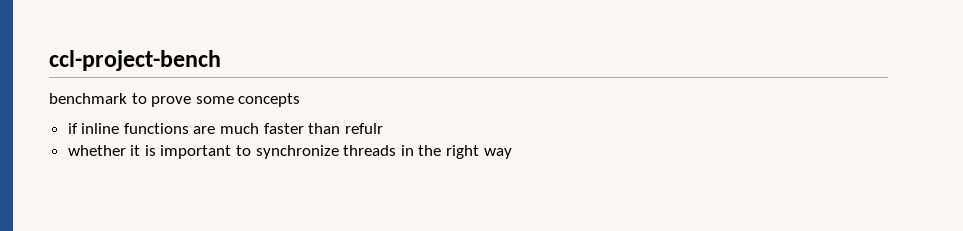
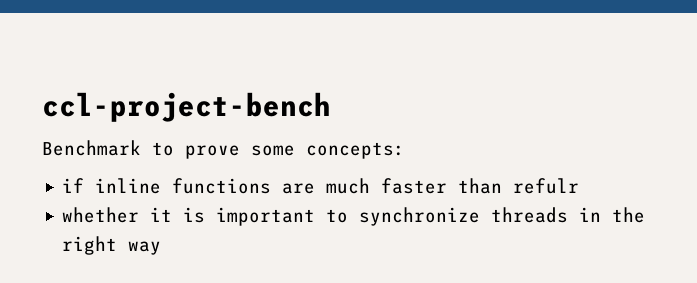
[49,93,127,104] benchmark -> [42,140,141,156] Benchmark
[238,93,301,107] concepts -> [306,142,405,159] concepts:

